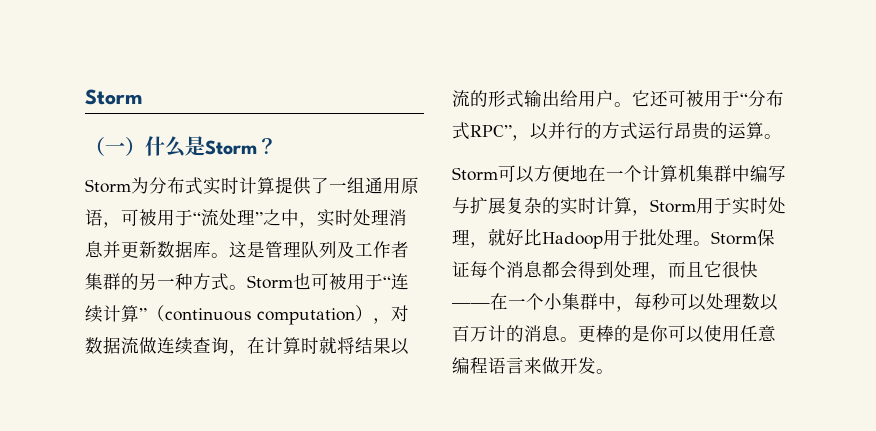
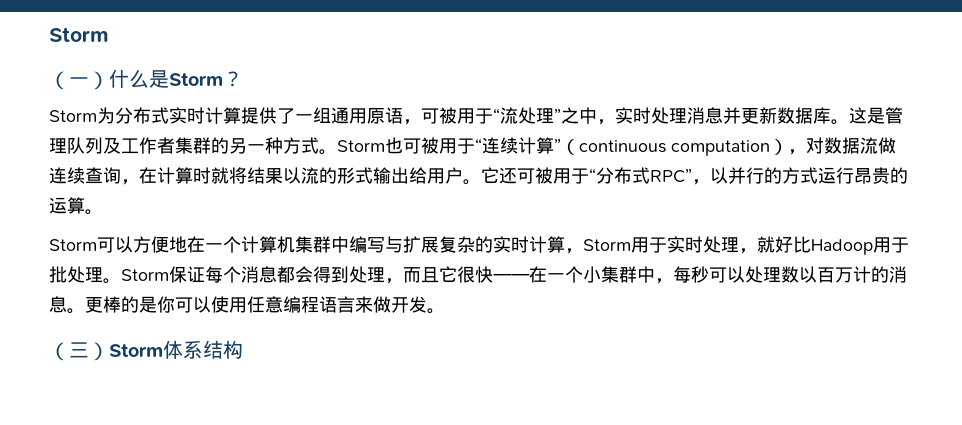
(614, 371) none -> [49,340,243,361] // （三）Storm体系结构

